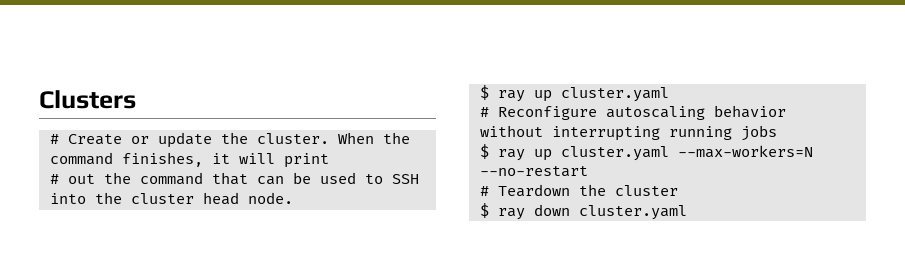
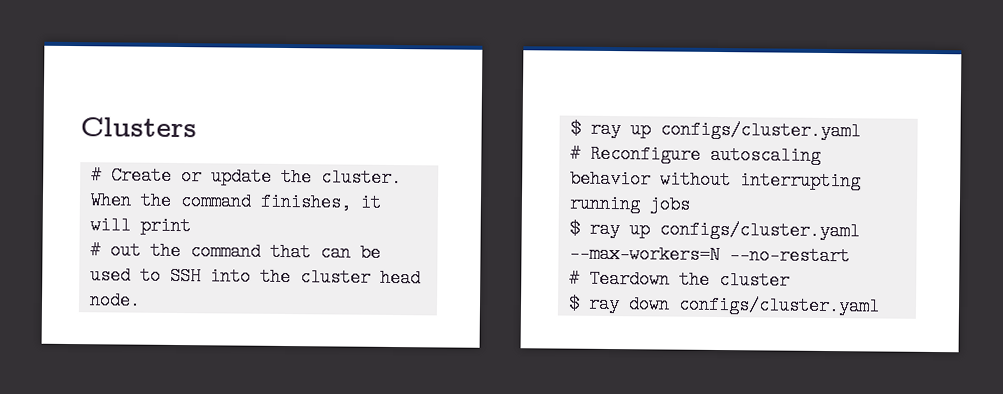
[560,87,669,102] cluster.yaml -> [659,120,861,141] configs/cluster.yaml
[560,146,669,161] cluster.yaml -> [658,220,860,241] configs/cluster.yaml
[578,205,687,220] cluster.yaml -> [677,295,880,316] configs/cluster.yaml

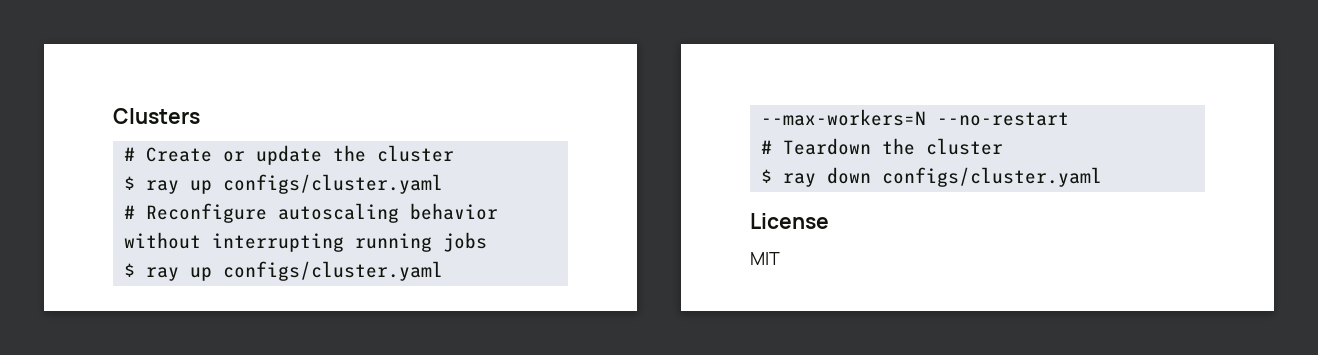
[320,168,402,188] [89,191,382,212] [89,216,191,236] [89,241,381,262] [89,266,421,288] [88,291,141,310] cluster. When the command finishes, it will print // # out the command that can be used to SSH into the cluster head node. -> [376,145,454,162] cluster
(880, 305) none -> [750,213,829,229] [750,252,780,265] // License // MIT

